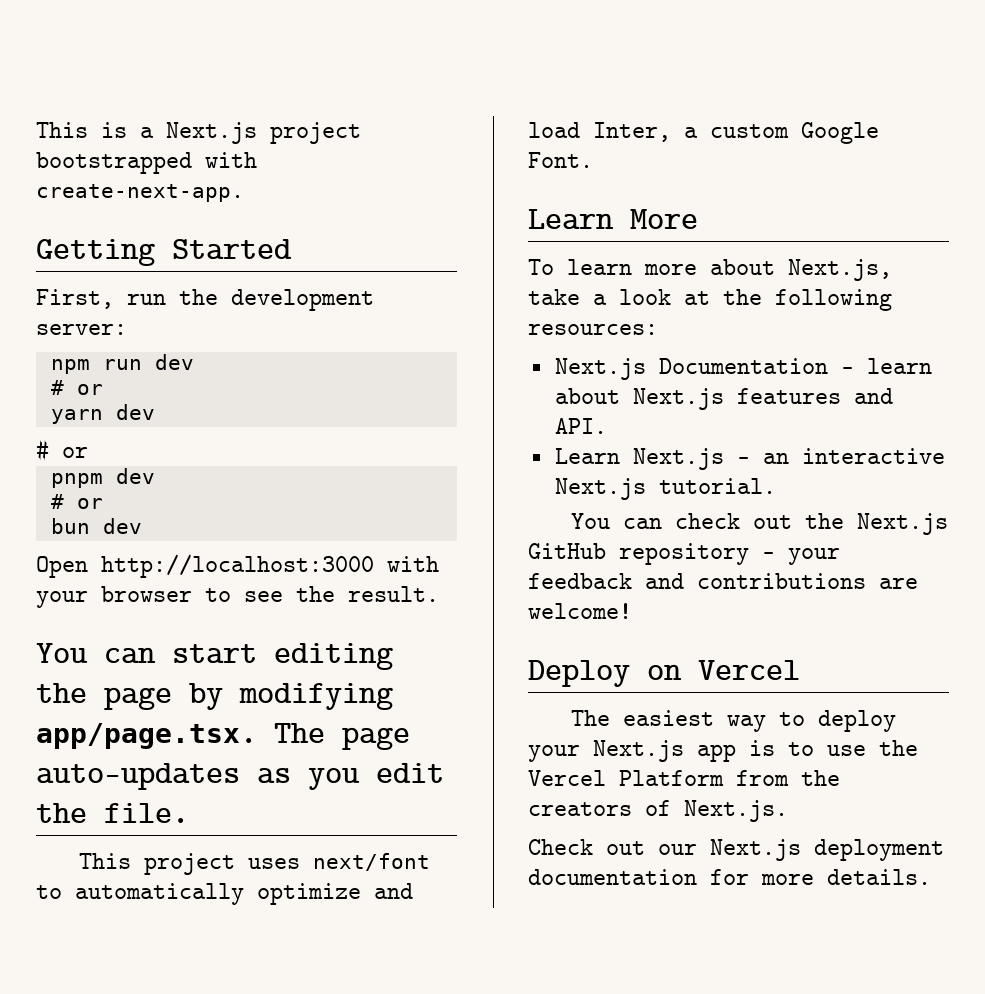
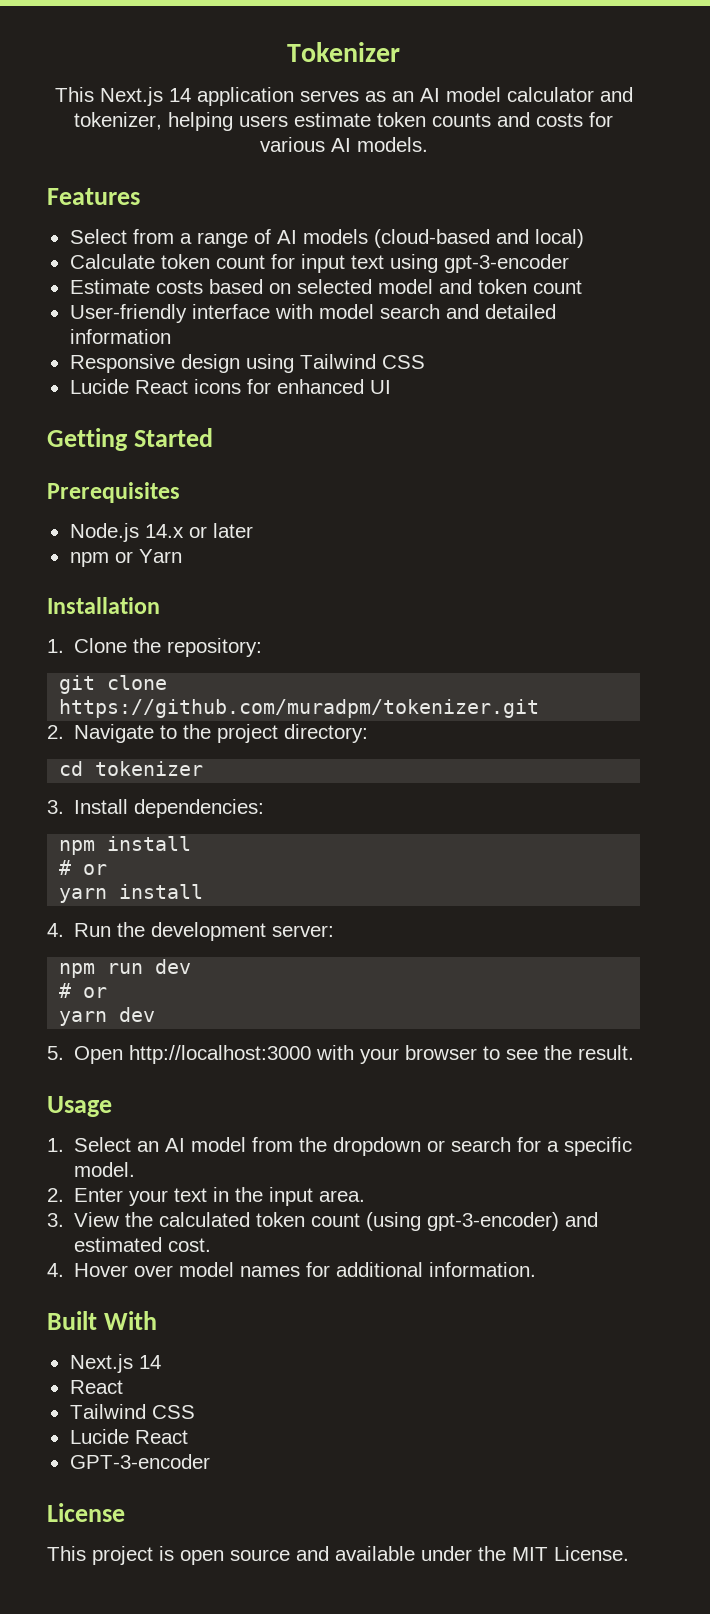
[36,122,361,144] [36,152,257,174] [36,184,244,202] [36,239,292,266] [36,289,166,309] This is a Next.js project bootstrapped with create-next-app. // Getting Started // First, run -> [287,42,400,62] [54,87,633,106] [74,112,613,131] [259,137,428,152] [47,188,140,205] [69,229,584,248] [69,254,569,273] [69,279,582,294] [69,304,556,323] [69,329,171,344] [69,354,425,373] [69,379,391,394] [47,428,213,451] [47,482,180,503] [69,523,253,542] [69,549,182,567] [47,597,160,614] [47,638,263,657] [59,675,168,694] [59,699,540,718] [47,724,369,743] [59,761,204,776] [47,799,265,818] [59,836,192,855] [59,860,108,875] [59,884,204,903] [47,923,112,937] Tokenizer // This Next.js 14 application serves as an AI model calculator and tokenizer, helping users estimate token counts and costs for various AI models. // Features // Select from a range of AI models (cloud-based and local) // Calculate token count for input text using gpt-3-encoder // Estimate costs based on selected model and token count // User-friendly interface with model search and detailed information // Responsive design using Tailwind CSS // Lucide React icons for enhanced UI // Getting Started // Prerequisites // Node.js 14.x or later // npm or Yarn // Installation // 1. Clone the repository: // git clone https://github.com/muradpm/tokenizer.git // 2. Navigate to the project directory: // cd tokenizer // 3. Install dependencies: // npm install // # or // yarn install // 4. Run
[36,439,88,461] [50,468,155,488] [50,494,103,509] [50,518,142,534] # or // pnpm dev // # or // bun dev // -> [47,1046,64,1060] 5.
[36,643,393,670] [36,683,393,710] [36,723,410,750] [36,763,444,790] [36,803,189,823] [79,853,431,875] [36,883,413,905] [528,122,879,144] [528,152,593,168] [528,209,698,230] [528,259,892,281] [528,289,892,311] [528,324,658,335] [554,358,932,380] [554,388,893,410] [554,418,607,434] [554,448,945,470] [554,478,776,500] [571,513,949,535] [528,543,840,565] [528,573,918,589] [528,603,632,619] [528,660,800,687] [571,710,897,732] [528,740,918,762] [528,770,840,786] [528,800,788,822] [528,839,944,861] [528,869,931,885] You can start editing the page by modifying app/page.tsx. The page auto-updates as you edit the file. // This project uses next/font to automatically optimize and load Inter, a custom Google Font. // Learn More // To learn more about Next.js, take a look at the following resources: // Next.js Documentation - learn about Next.js features and API. // Learn Next.js - an interactive Next.js tutorial. // You can check out the Next.js GitHub repository - your feedback and contributions are welcome! // Deploy on Vercel // The easiest way to deploy your Next.js app is to use the Vercel Platform from the creators of Next.js. // Check out our Next.js deployment documentation for more details. -> [47,1096,112,1117] [47,1137,633,1156] [74,1162,136,1177] [47,1187,366,1206] [47,1212,599,1231] [74,1237,212,1252] [47,1262,537,1277] [47,1311,157,1330] [69,1354,161,1373] [69,1380,123,1394] [69,1404,195,1419] [69,1429,188,1444] [69,1454,210,1469] [47,1503,125,1522] [47,1546,629,1565] Usage // 1. Select an AI model from the dropdown or search for a specific model. // 2. Enter your text in the input area. // 3. View the calculated token count (using gpt-3-encoder) and estimated cost. // 4. Hover over model names for additional information. // Built With // Next.js 14 // React // Tailwind CSS // Lucide React // GPT-3-encoder // License // This project is open source and available under the MIT License.

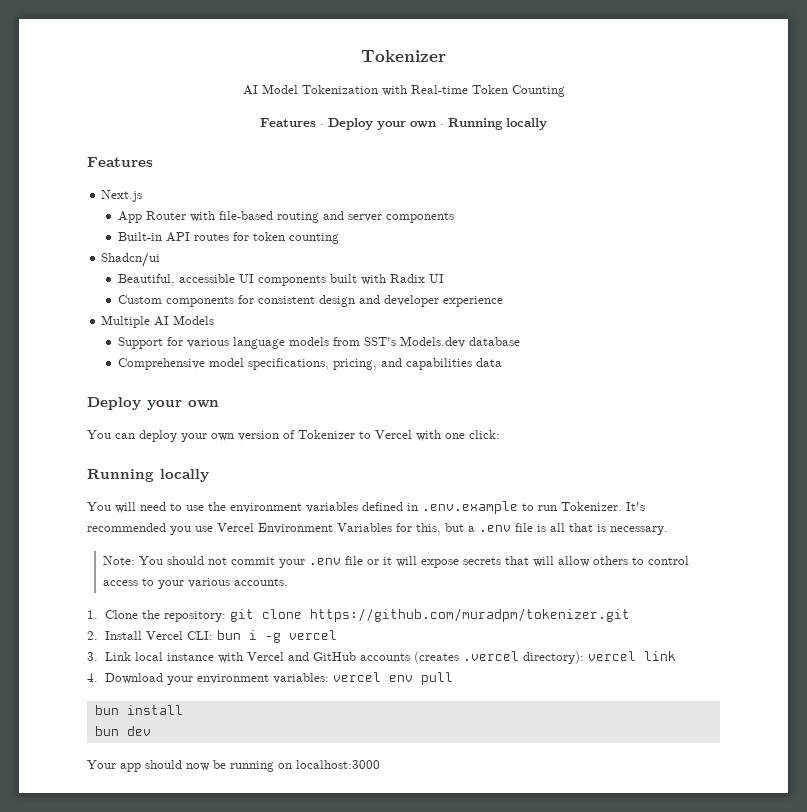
[54,87,633,106] [74,112,613,131] [259,137,428,152] [47,188,140,205] [69,229,584,248] [69,254,569,273] [69,279,582,294] [69,304,556,323] [69,329,171,344] [69,354,425,373] [69,379,391,394] [47,428,213,451] [47,482,180,503] [69,523,253,542] [69,549,182,567] [47,597,160,614] This Next.js 14 application serves as an AI model calculator and tokenizer, helping users estimate token counts and costs for various AI models. // Features // Select from a range of AI models (cloud-based and local) // Calculate token count for input text using gpt-3-encoder // Estimate costs based on selected model and token count // User-friendly interface with model search and detailed information // Responsive design using Tailwind CSS // Lucide React icons for enhanced UI // Getting Started // Prerequisites // Node.js 14.x or later // npm or Yarn // Installation -> [242,84,565,97] [260,118,547,130] [87,157,153,167] [101,190,143,202] [117,211,454,223] [117,232,339,244] [101,252,161,268] [117,274,444,286] [117,295,503,307] [101,315,215,328] [117,336,520,349] [117,358,502,370] [87,397,219,410] [87,430,500,442] [87,469,209,482] [87,501,645,514] [87,523,668,535] [103,556,690,568] [103,578,289,589] AI Model Tokenization with Real-time Token Counting // Features · Deploy your own · Running locally // Features // Next.js // App Router with file-based routing and server components // Built-in API routes for token counting // Shadcn/ui // Beautiful, accessible UI components built with Radix UI // Custom components for consistent design and developer experience // Multiple AI Models // Support for various language models from SST's Models.dev database // Comprehensive model specifications, pricing, and capabilities data // Deploy your own // You can deploy your own version of Tokenizer to Vercel with one click: // Running locally // You will need to use the environment variables defined in .env.example to run Tokenizer. It's recommended you use Vercel Environment Variables for this, but a .env file is all that is necessary. // Note: You should not commit your .env file or it will expose secrets that will allow others to control access to your various accounts.
(263, 647) // -> (226, 616) none
[74,724,369,743] [59,761,204,776] [47,799,265,818] [59,836,192,855] [59,860,108,875] [59,884,204,903] [47,922,335,941] [59,959,192,978] [59,983,108,998] [59,1007,156,1026] [47,1045,635,1064] [47,1096,112,1117] [47,1137,633,1156] [74,1162,136,1177] [47,1187,366,1206] [47,1212,599,1231] [74,1237,212,1252] [47,1262,537,1277] [47,1311,157,1330] [69,1354,161,1373] [69,1380,123,1394] [69,1404,195,1419] [69,1429,188,1444] [69,1454,210,1469] [47,1503,125,1522] [47,1546,629,1565] Navigate to the project directory: // cd tokenizer // 3. Install dependencies: // npm install // # or // yarn install // 4. Run the development server: // npm run dev // # or // yarn dev // 5. Open http://localhost:3000 with your browser to see the result. // Usage // 1. Select an AI model from the dropdown or search for a specific model. // 2. Enter your text in the input area. // 3. View the calculated token count (using gpt-3-encoder) and estimated cost. // 4. Hover over model names for additional information. // Built With // Next.js 14 // React // Tailwind CSS // Lucide React // GPT-3-encoder // License // This project is open source and available under the MIT License. -> [104,630,337,643] [87,651,676,664] [87,672,453,685] [94,705,183,715] [94,726,151,736] [87,760,380,772] Install Vercel CLI: bun i -g vercel // 3. Link local instance with Vercel and GitHub accounts (creates .vercel directory): vercel link // 4. Download your environment variables: vercel env pull // bun install // bun dev // Your app should now be running on localhost:3000

